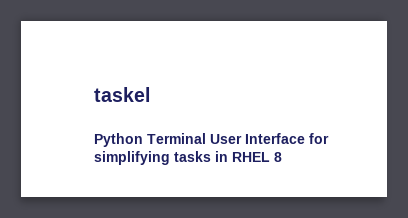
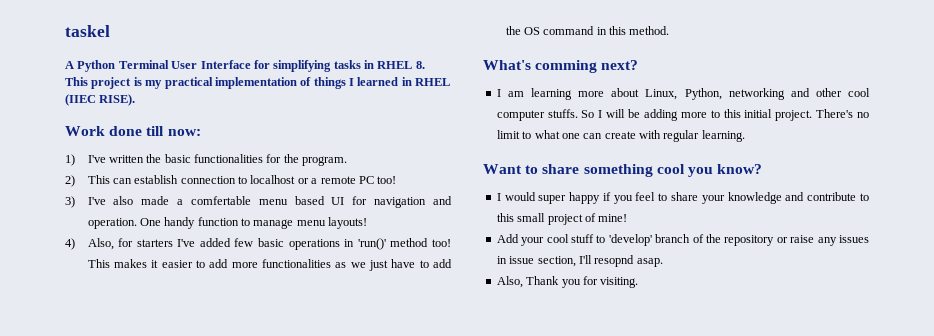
(150, 94) none -> [65,61,74,69] A
[274,152,282,162] 8 -> [415,61,425,69] [65,77,451,89] [65,94,136,106] [65,126,201,136] [65,154,348,166] [65,175,397,187] [65,196,452,208] [87,217,368,229] [65,238,451,250] [87,259,452,271] [505,26,670,35] [483,60,639,73] [496,88,870,100] [496,109,870,121] [496,130,745,142] [483,164,763,177] [496,192,869,204] [496,213,628,225] [496,234,869,246] [496,255,663,267] [496,276,639,288] 8. This project is my practical implementation of things I learned in RHEL (IIEC RISE). // Work done till now: // 1) I've written the basic functionalities for the program. // 2) This can establish connection to localhost or a remote PC too! // 3) I've also made a comfertable menu based UI for navigation and operation. One handy function to manage menu layouts! // 4) Also, for starters I've added few basic operations in 'run()' method too! This makes it easier to add more functionalities as we just have to add the OS command in this method. // What's comming next? // I am learning more about Linux, Python, networking and other cool computer stuffs. So I will be adding more to this initial project. There's no limit to what one can create with regular learning. // Want to share something cool you know? // I would super happy if you feel to share your knowledge and contribute to this small project of mine! // Add your cool stuff to 'develop' branch of the repository or raise any issues in issue section, I'll resopnd asap. // Also, Thank you for visiting.

